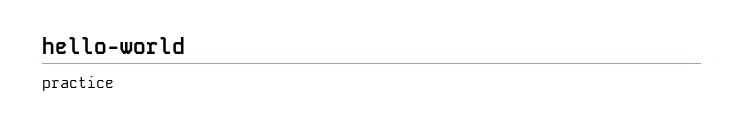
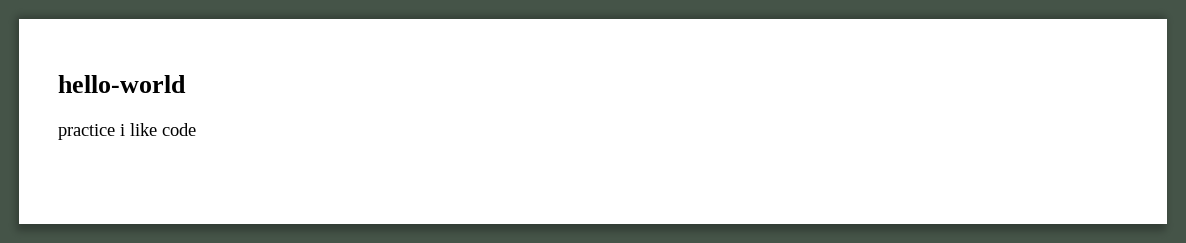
(114, 83) none -> [120,123,196,136] i like code

